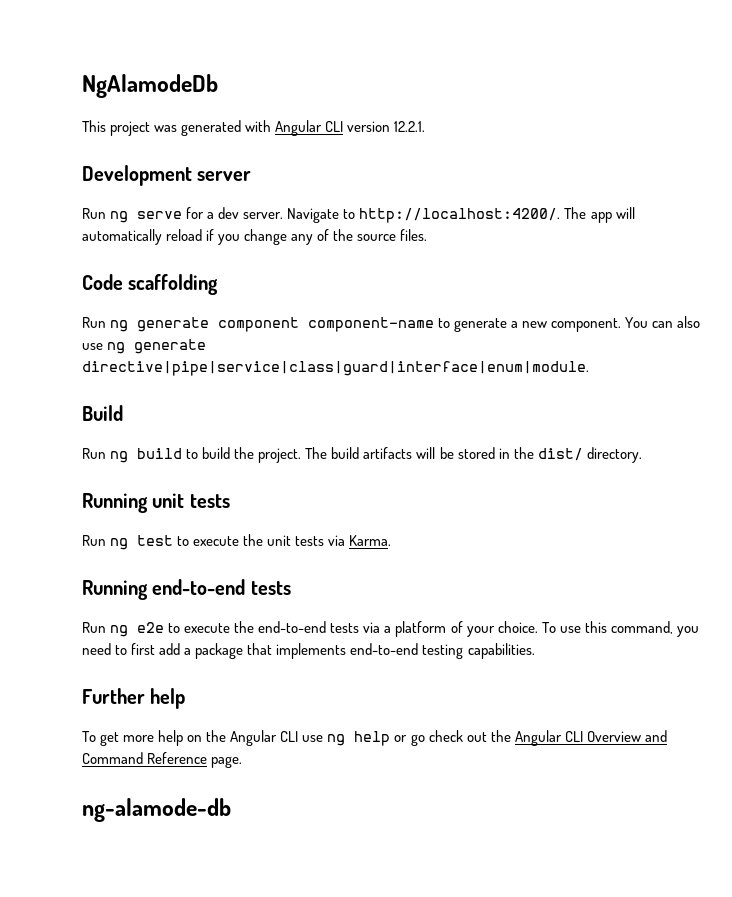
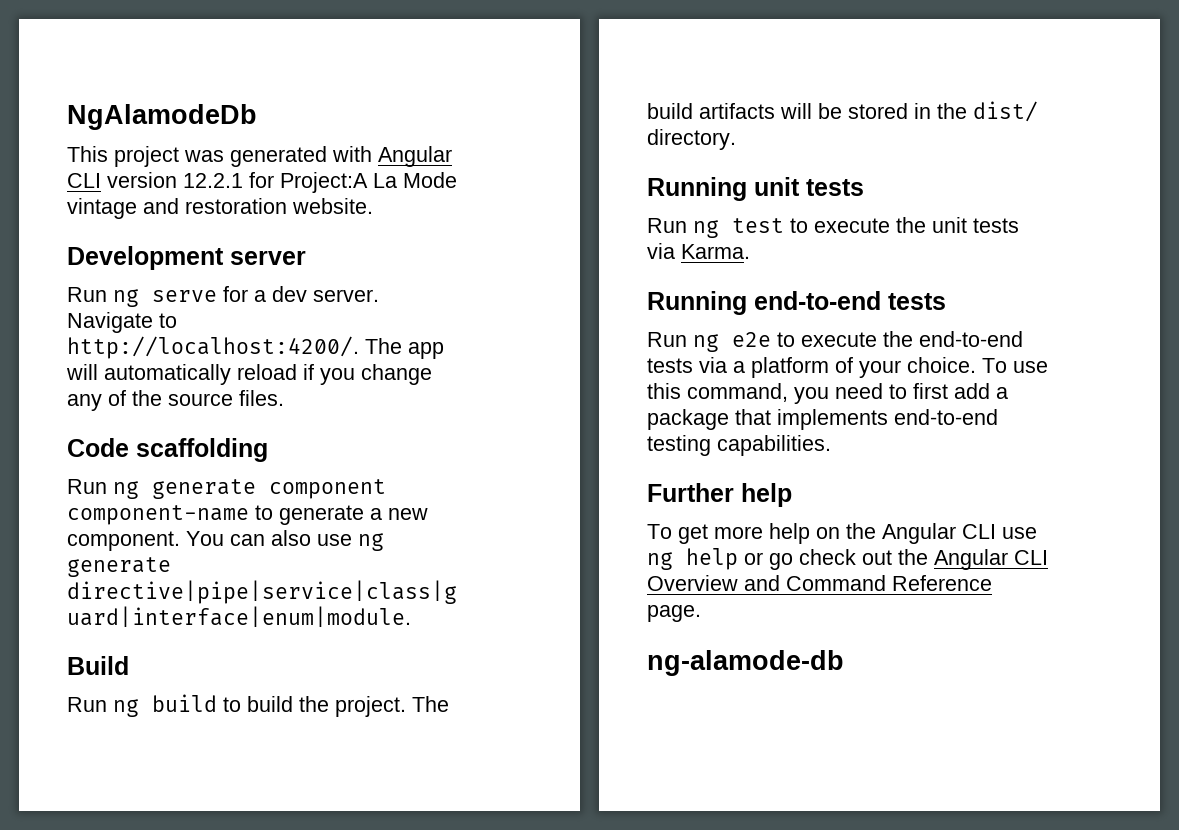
[394,121,426,132] 12.2.1. -> [183,172,457,193] [67,198,373,219] 12.2.1 for Project:A La Mode vintage and restoration website.

